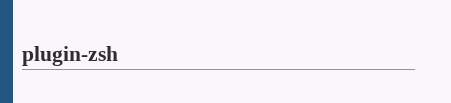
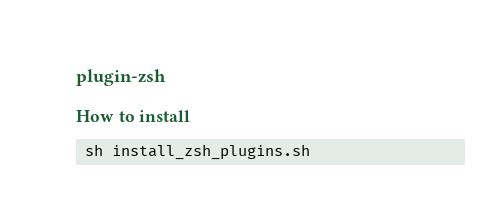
(118, 56) none -> [76,110,191,122] [85,144,310,160] // How to install // sh install_zsh_plugins.sh

